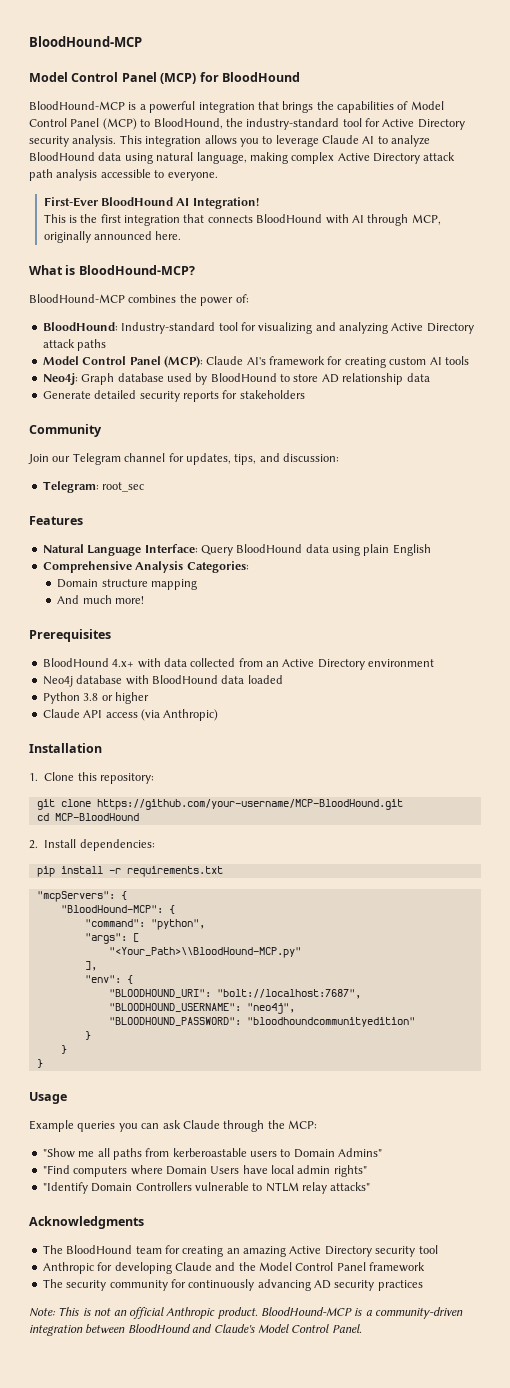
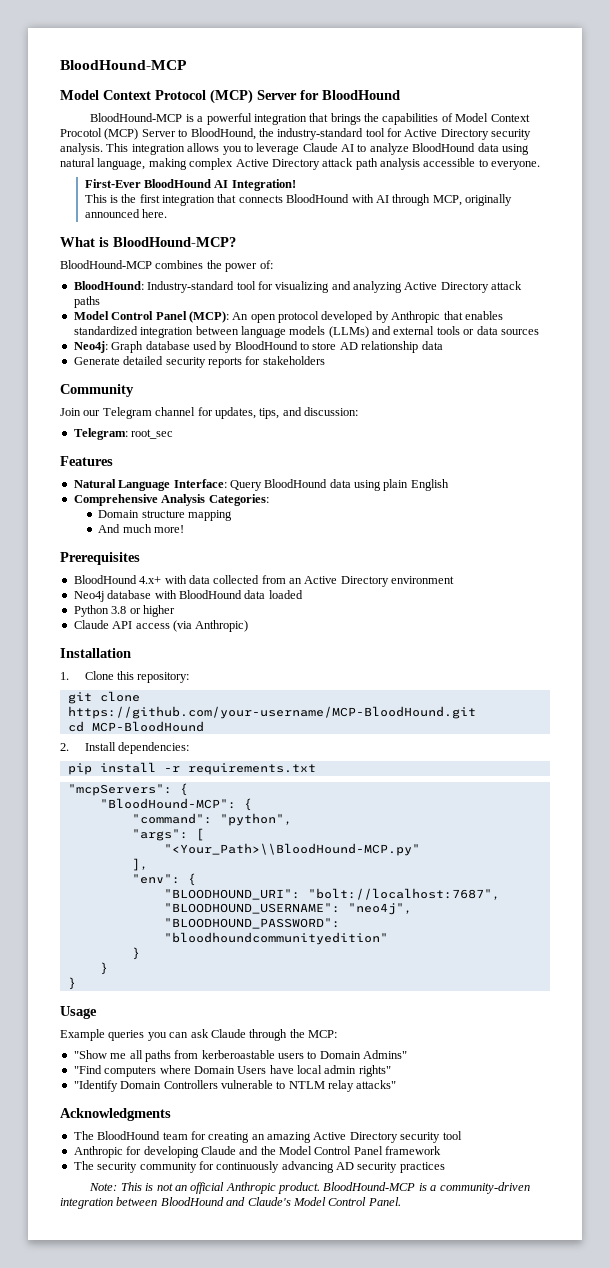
[71,72,197,84] Control Panel (MCP) -> [103,89,297,104] Context Protocol (MCP) Server
[29,118,137,130] Control Panel (MCP) -> [490,114,530,122] [60,128,176,140] Context Procotol (MCP) Server
[206,356,469,368] Claude AI's framework for creating custom AI tools -> [232,311,503,323] [73,326,539,338] An open protocol developed by Anthropic that enables standardized integration between language models (LLMs) and external tools or data sources

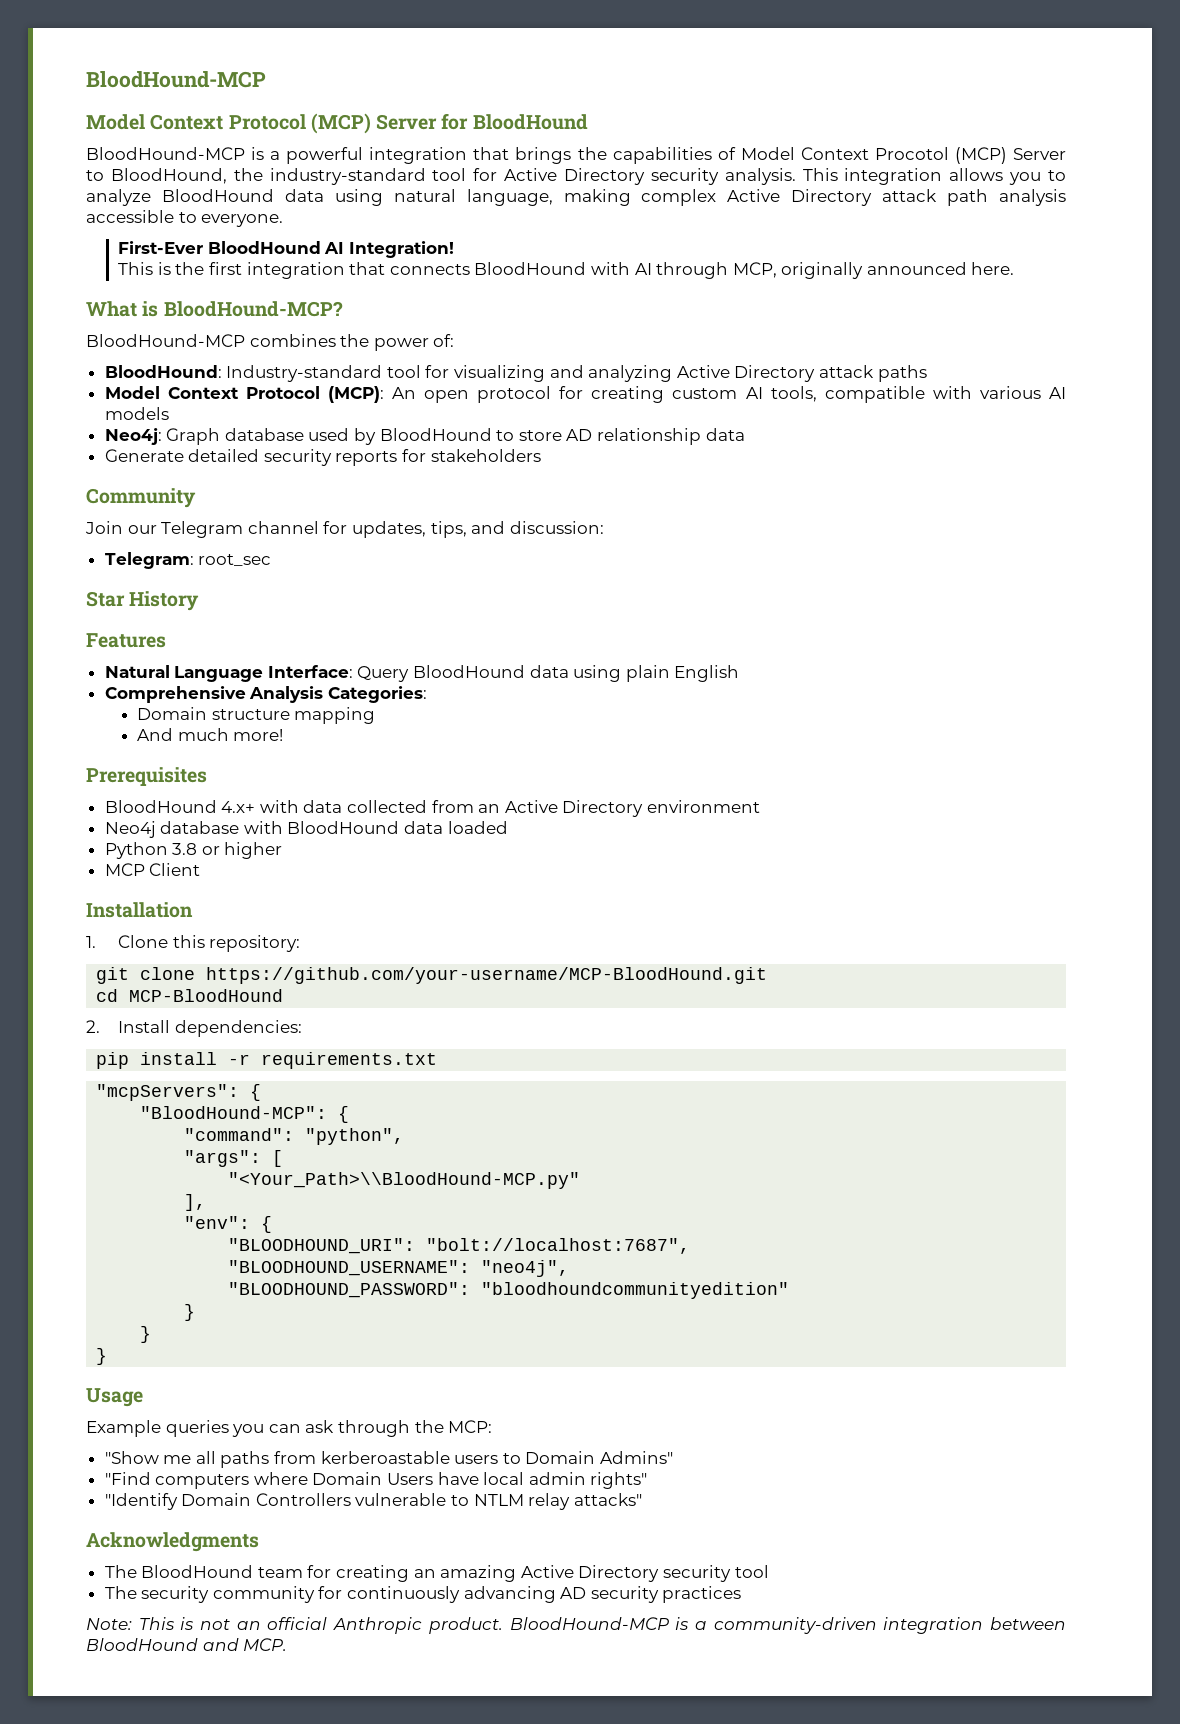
[256,143,367,155] leverage Claude AI to -> (1066, 175) none
[111,311,187,320] Control Panel -> [167,386,320,399] Context Protocol
[321,311,503,323] [73,326,539,338] developed by Anthropic that enables standardized integration between language models (LLMs) and external tools or data sources -> [559,386,1066,403] [104,407,169,420] for creating custom AI tools, compatible with various AI models
(174, 434) none -> [86,591,200,611] // Star History
[73,620,249,632] Claude API access (via Anthropic) -> [104,863,201,876] MCP Client
[210,1029,246,1038] Claude -> (335, 1426) none
[73,1146,442,1158] // Anthropic for developing Claude and the Model Control Panel framework -> (769, 1571) none
[247,1197,401,1206] Claude's Model Control Panel. -> [243,1638,288,1651] MCP.

